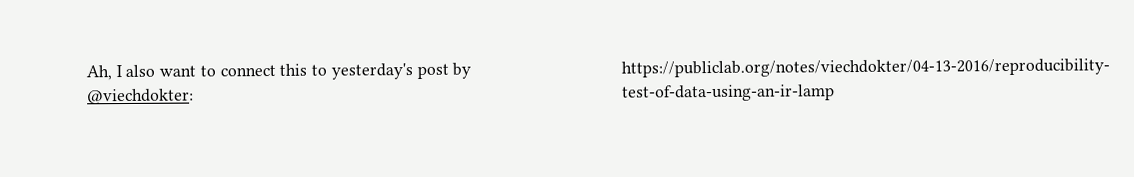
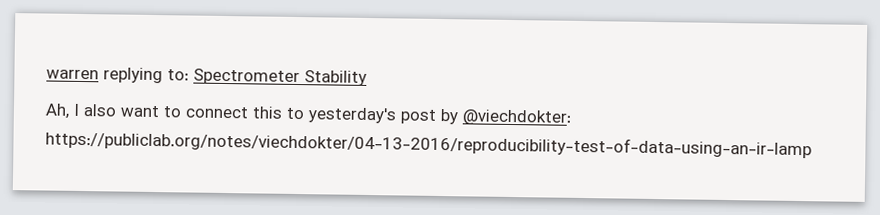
(86, 73) none -> [46,67,367,86] warren replying to: Spectrometer Stability //

